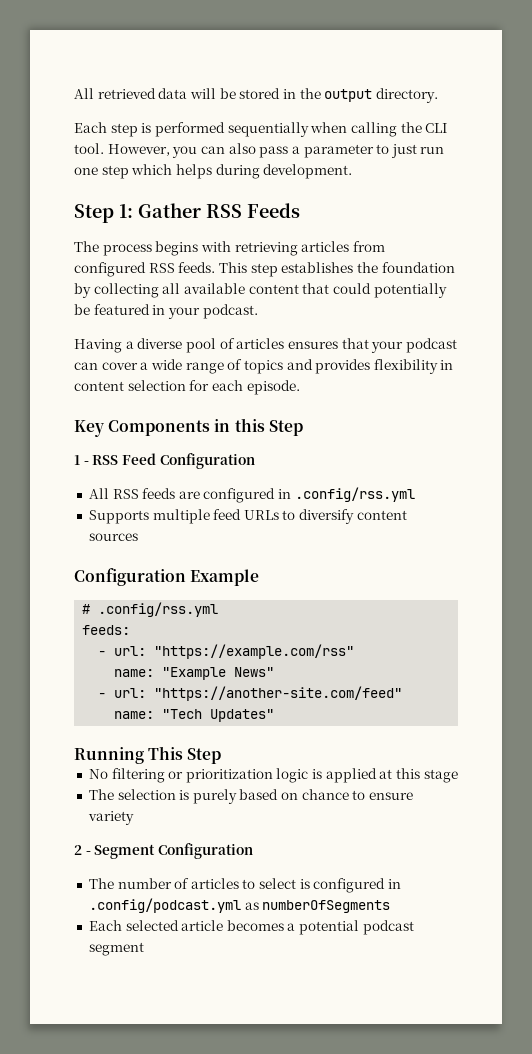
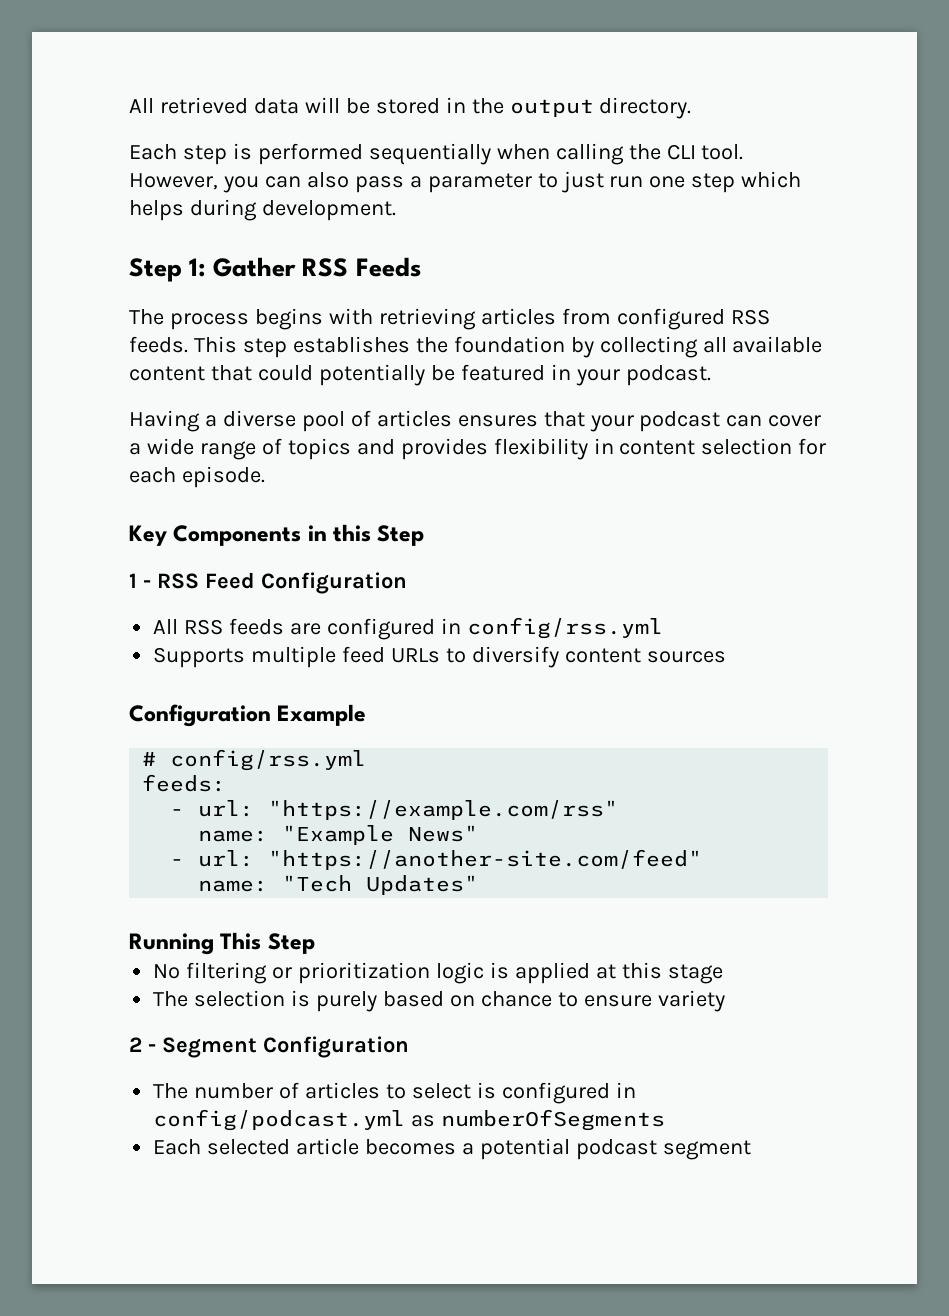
[294,487,415,502] .config/rss.yml -> [466,617,663,639] config/rss.yml
[98,602,219,617] .config/rss.yml -> [170,749,367,771] config/rss.yml
[88,898,241,913] .config/podcast.yml -> [153,1109,406,1131] config/podcast.yml

